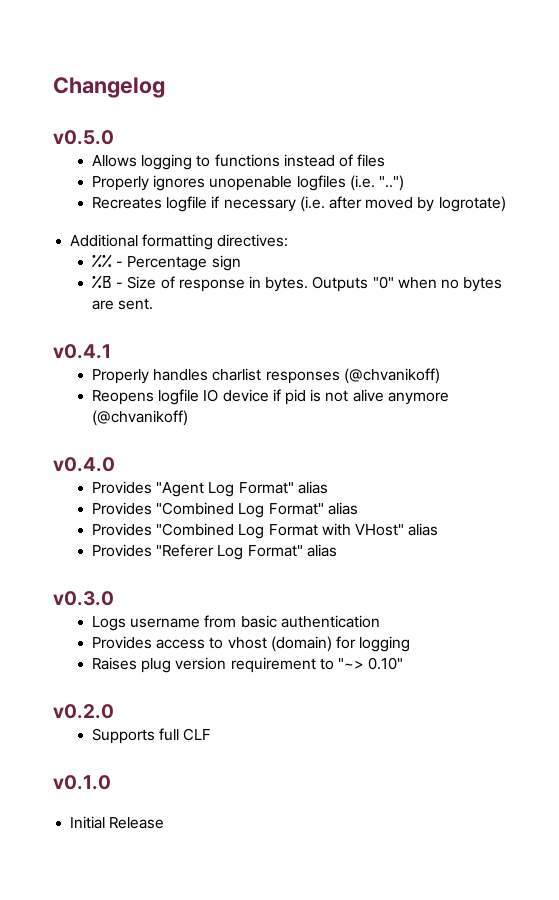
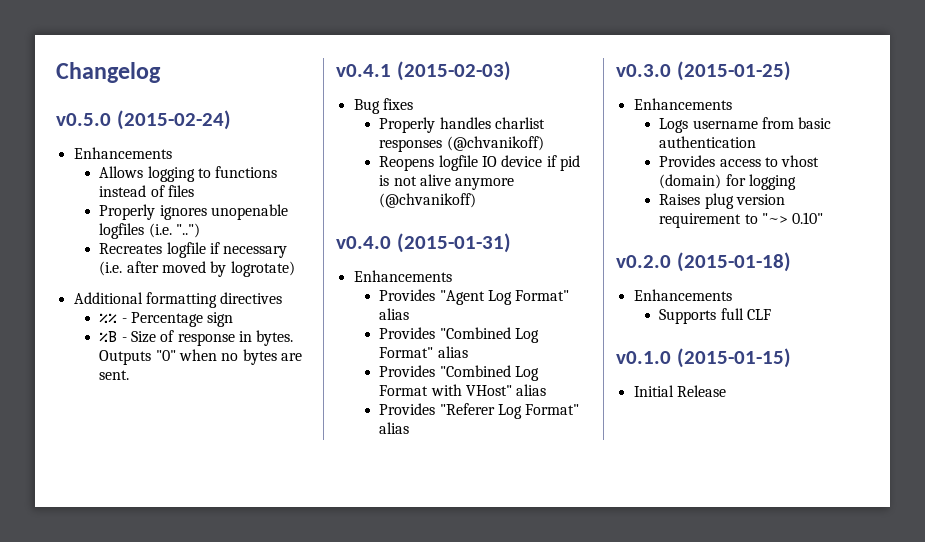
(114, 137) none -> [116,110,231,130] [73,147,172,159] (2015-02-24) // Enhancements
[217,234,289,247] directives: -> [220,292,283,304] directives
(111, 351) none -> [396,61,511,81] [353,98,413,114] (2015-02-03) // Bug fixes
(115, 464) none -> [396,233,511,253] [353,270,452,282] (2015-01-31) // Enhancements
(114, 598) none -> [676,61,791,81] [633,98,732,110] (2015-01-25) // Enhancements
(114, 711) none -> [676,252,791,272] [633,289,732,301] (2015-01-18) // Enhancements
(111, 782) none -> [676,348,791,368] (2015-01-15)

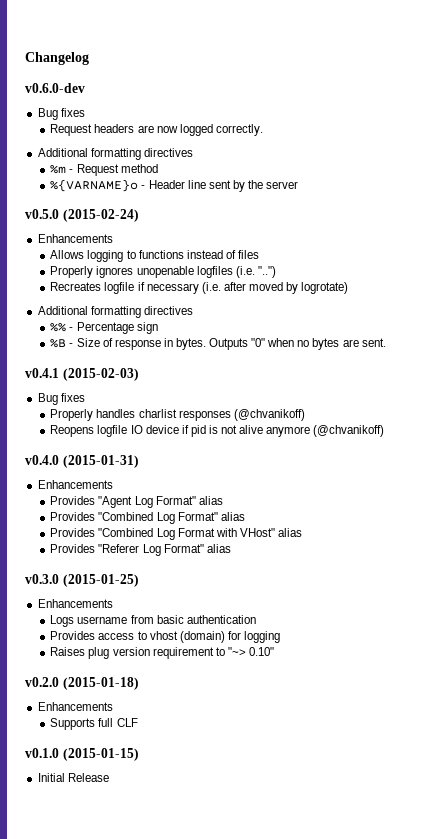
(161, 72) none -> [25,83,85,93] [37,108,85,120] [50,124,263,136] [37,148,193,160] [50,164,158,176] [50,179,299,192] // v0.6.0-dev // Bug fixes // Request headers are now logged correctly. // Additional formatting directives // %m - Request method // %{VARNAME}o - Header line sent by the server

